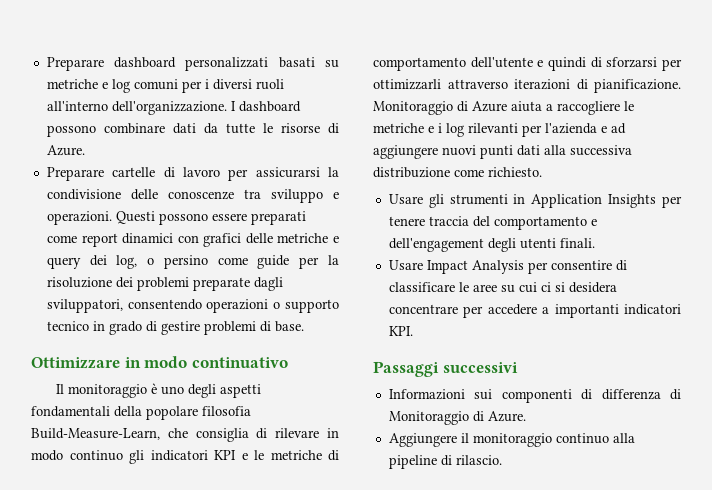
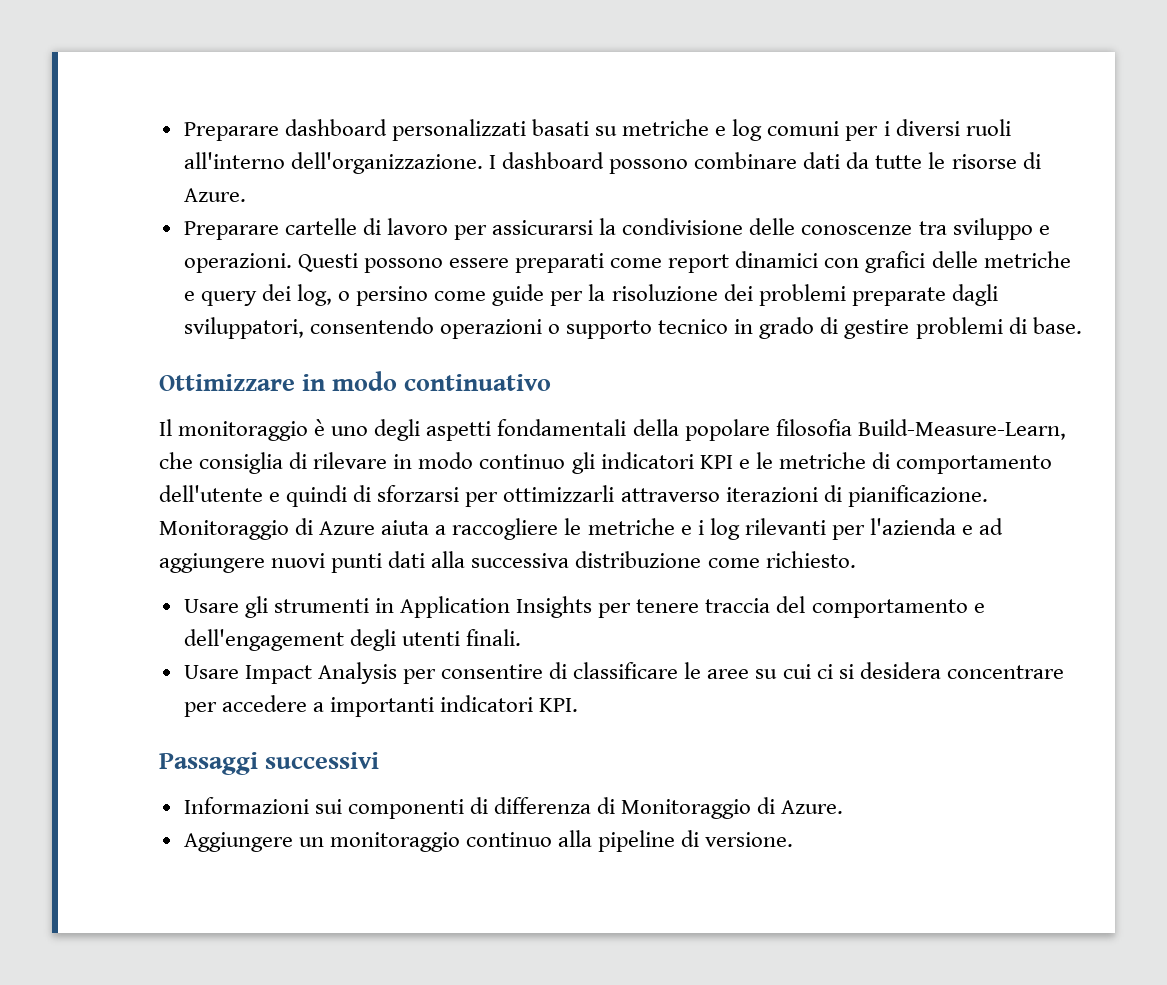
[460,433,469,443] il -> [298,837,324,847] un
[455,455,502,465] rilascio. -> [705,832,794,847] versione.

